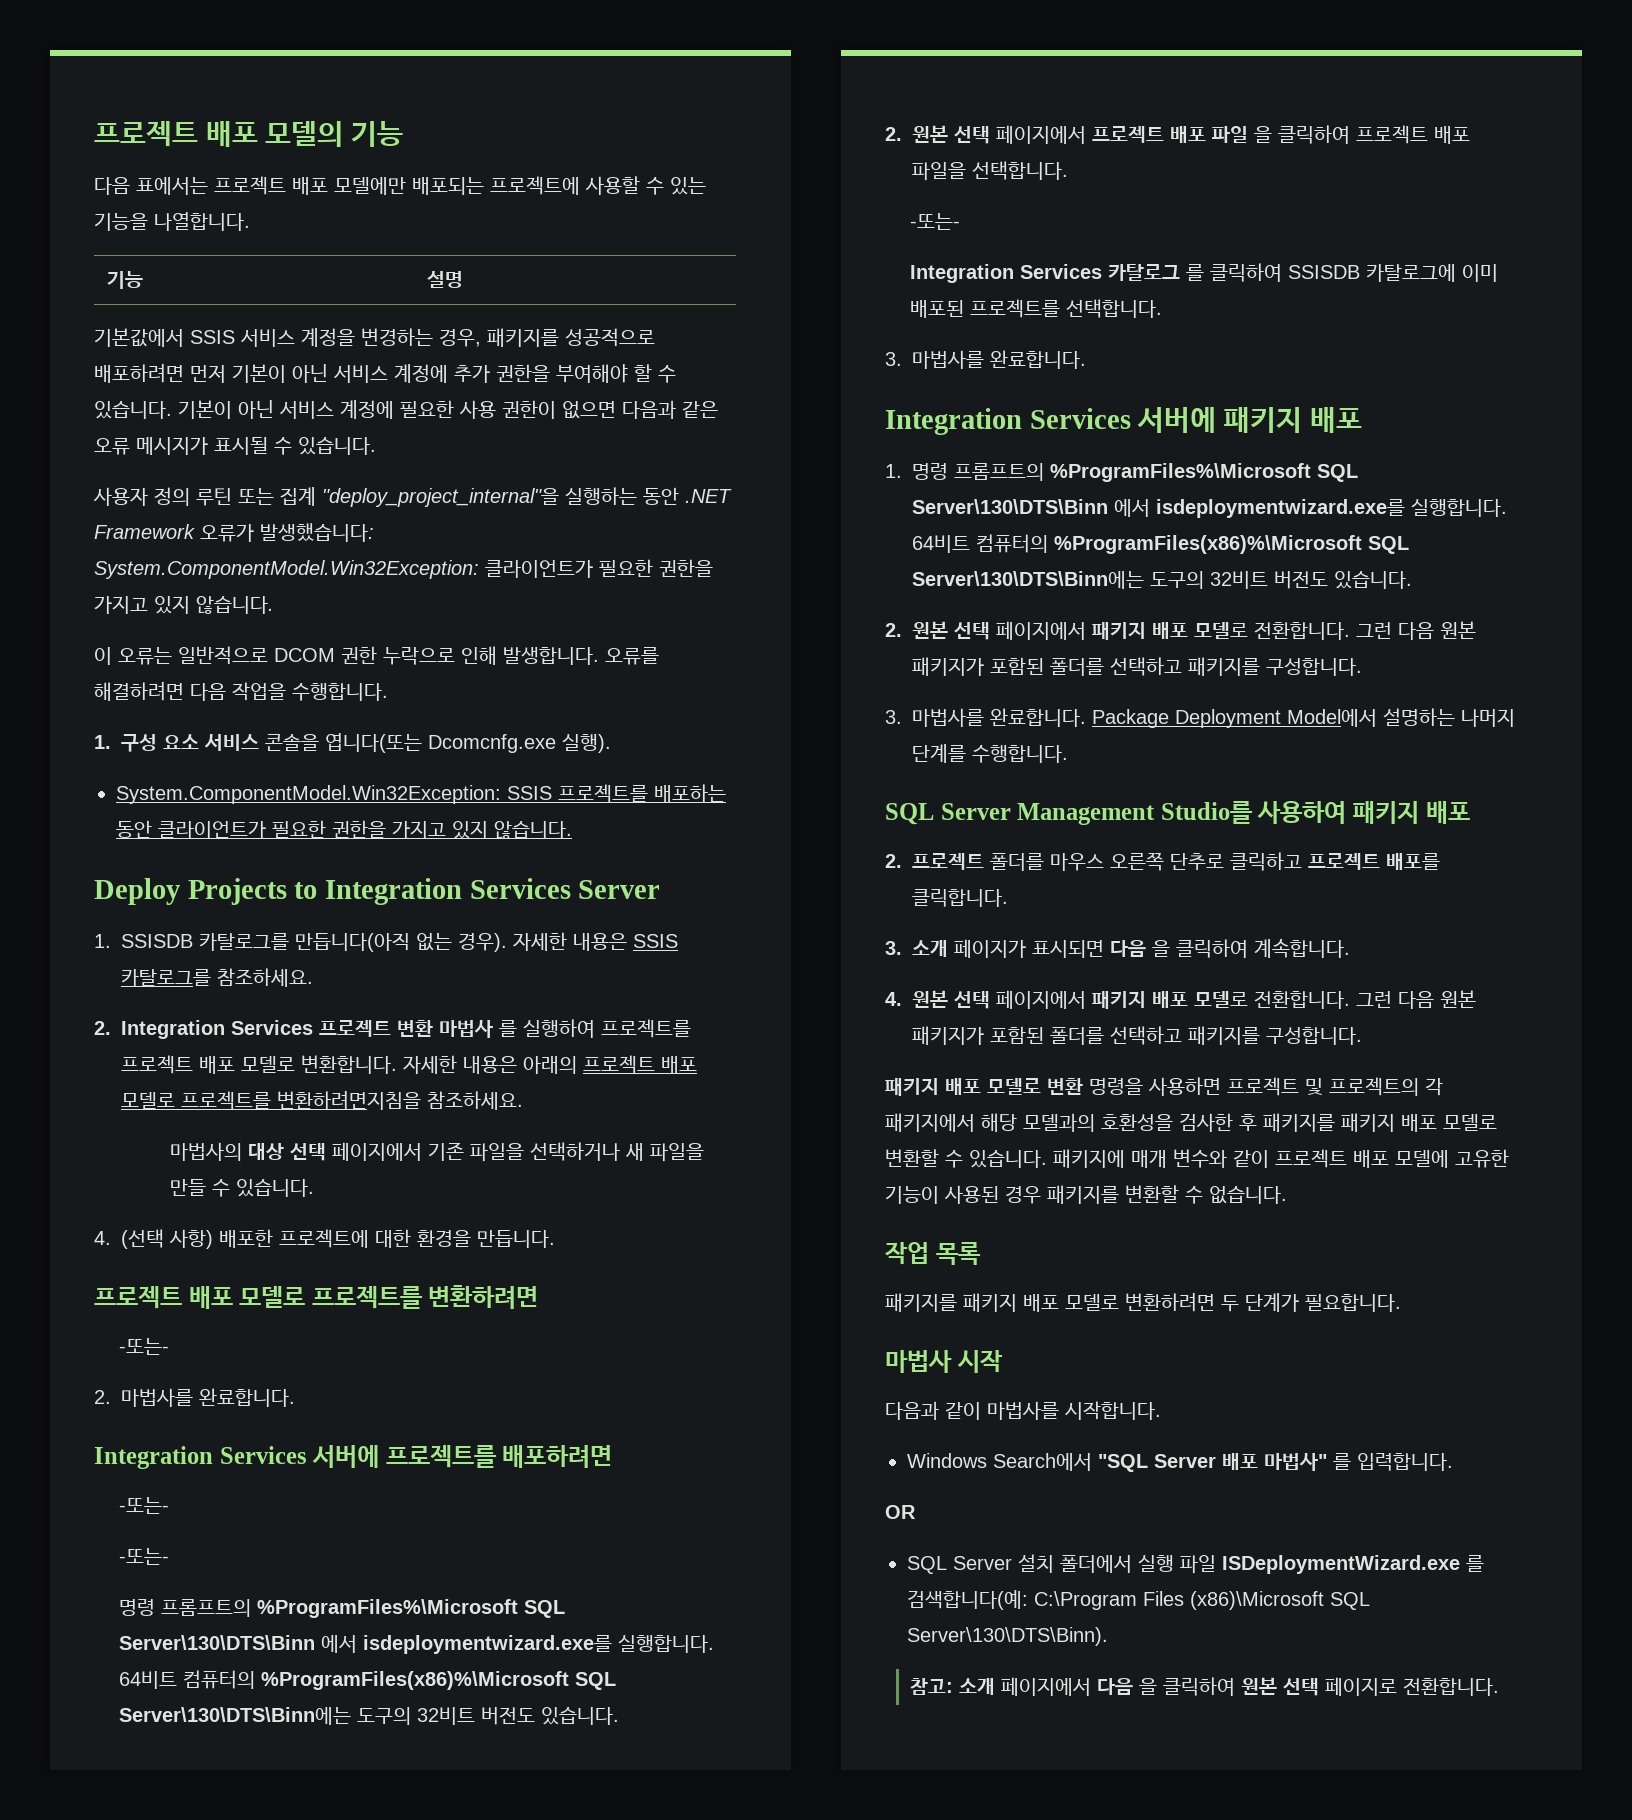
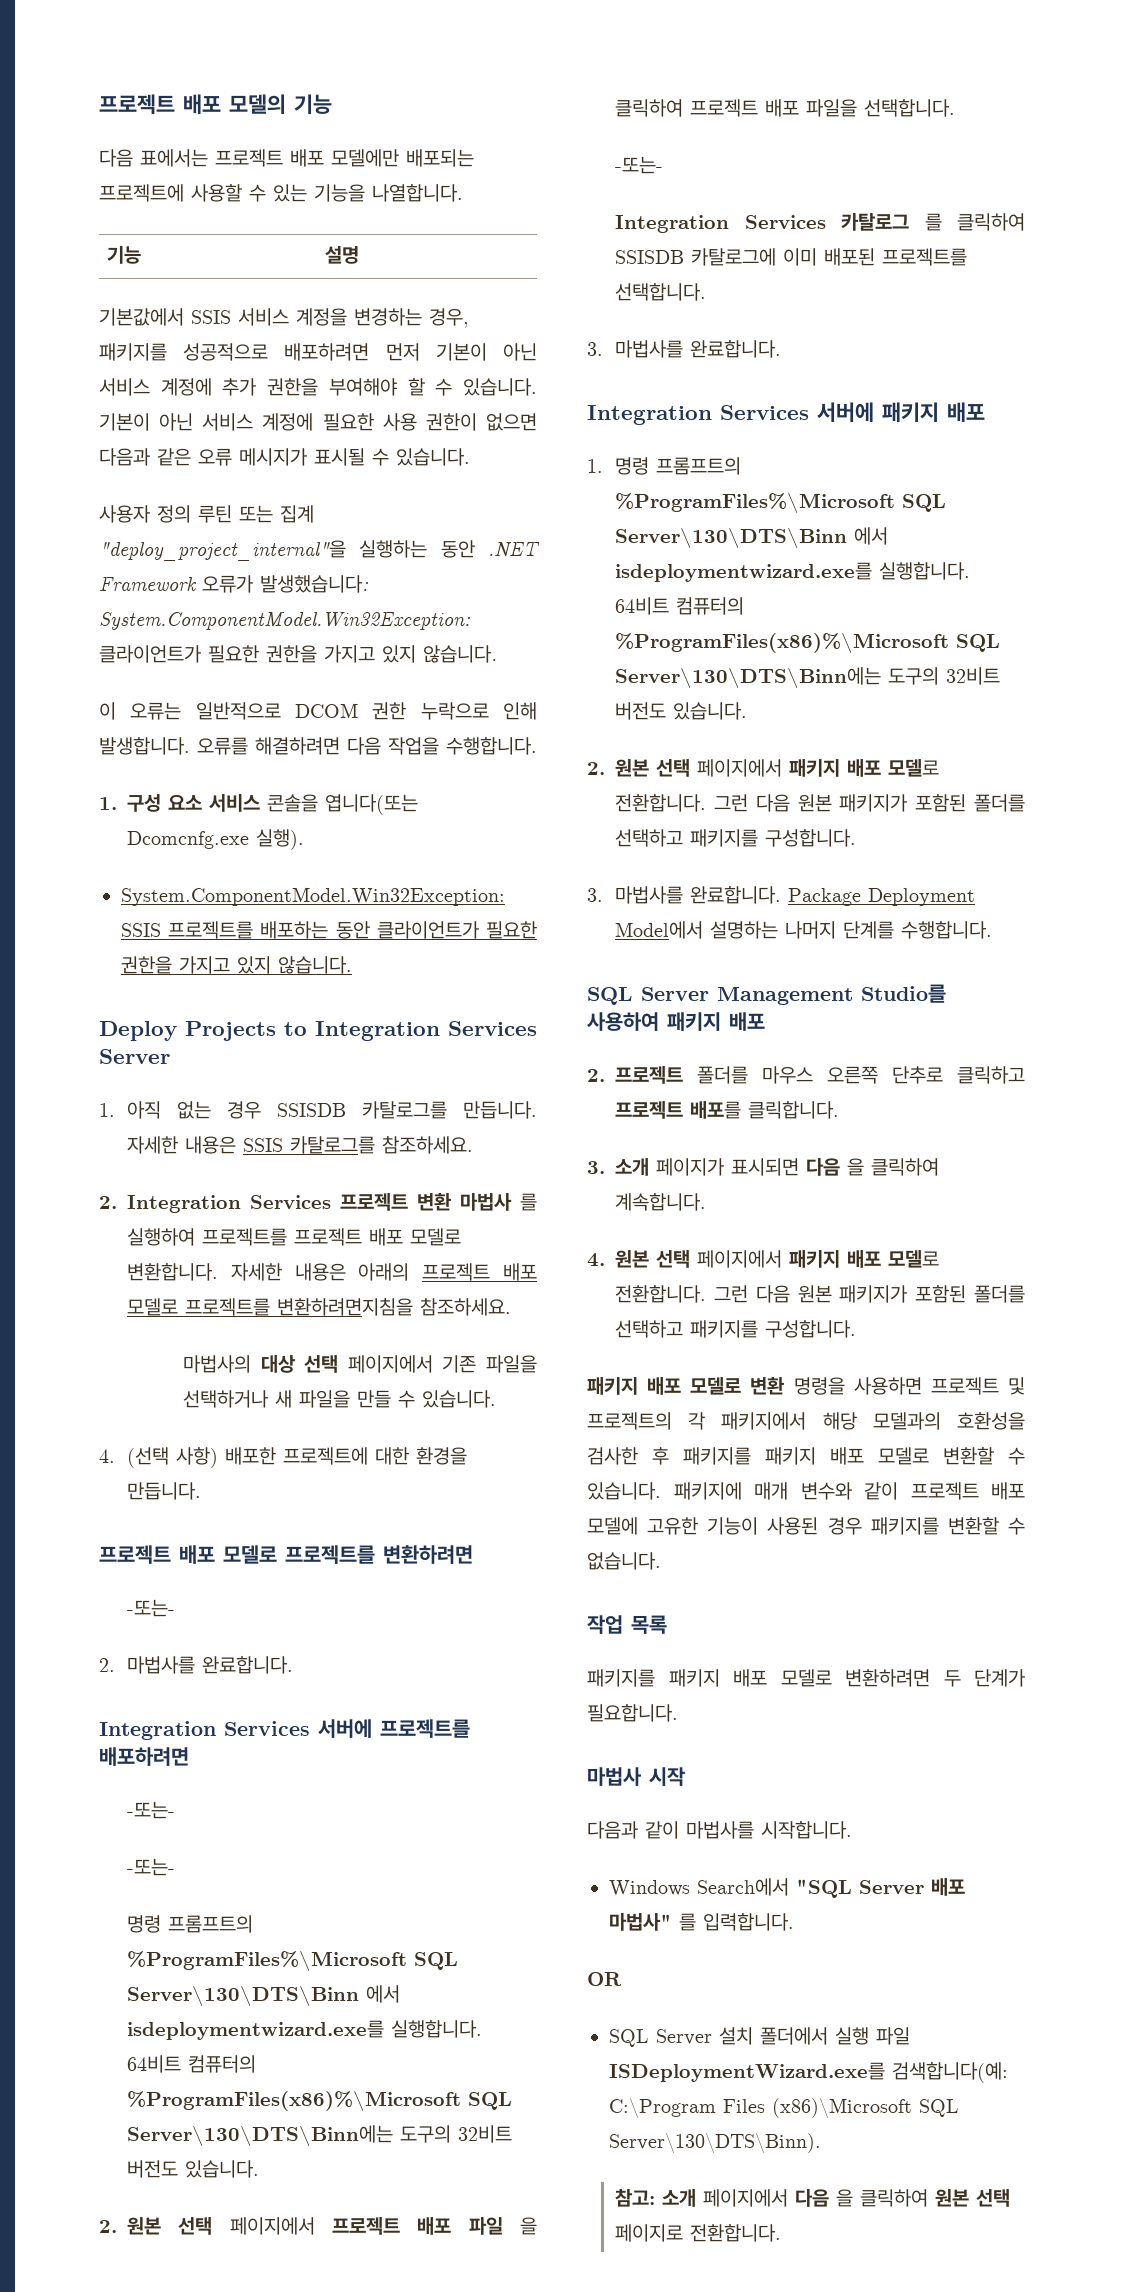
[121,933,507,952] SSISDB 카탈로그를 만듭니다(아직 없는 경우). -> [127,1101,537,1119] 아직 없는 경우 SSISDB 카탈로그를 만듭니다.
[1222,1555,1484,1574] ISDeploymentWizard.exe 를 -> [609,2062,885,2082] ISDeploymentWizard.exe를

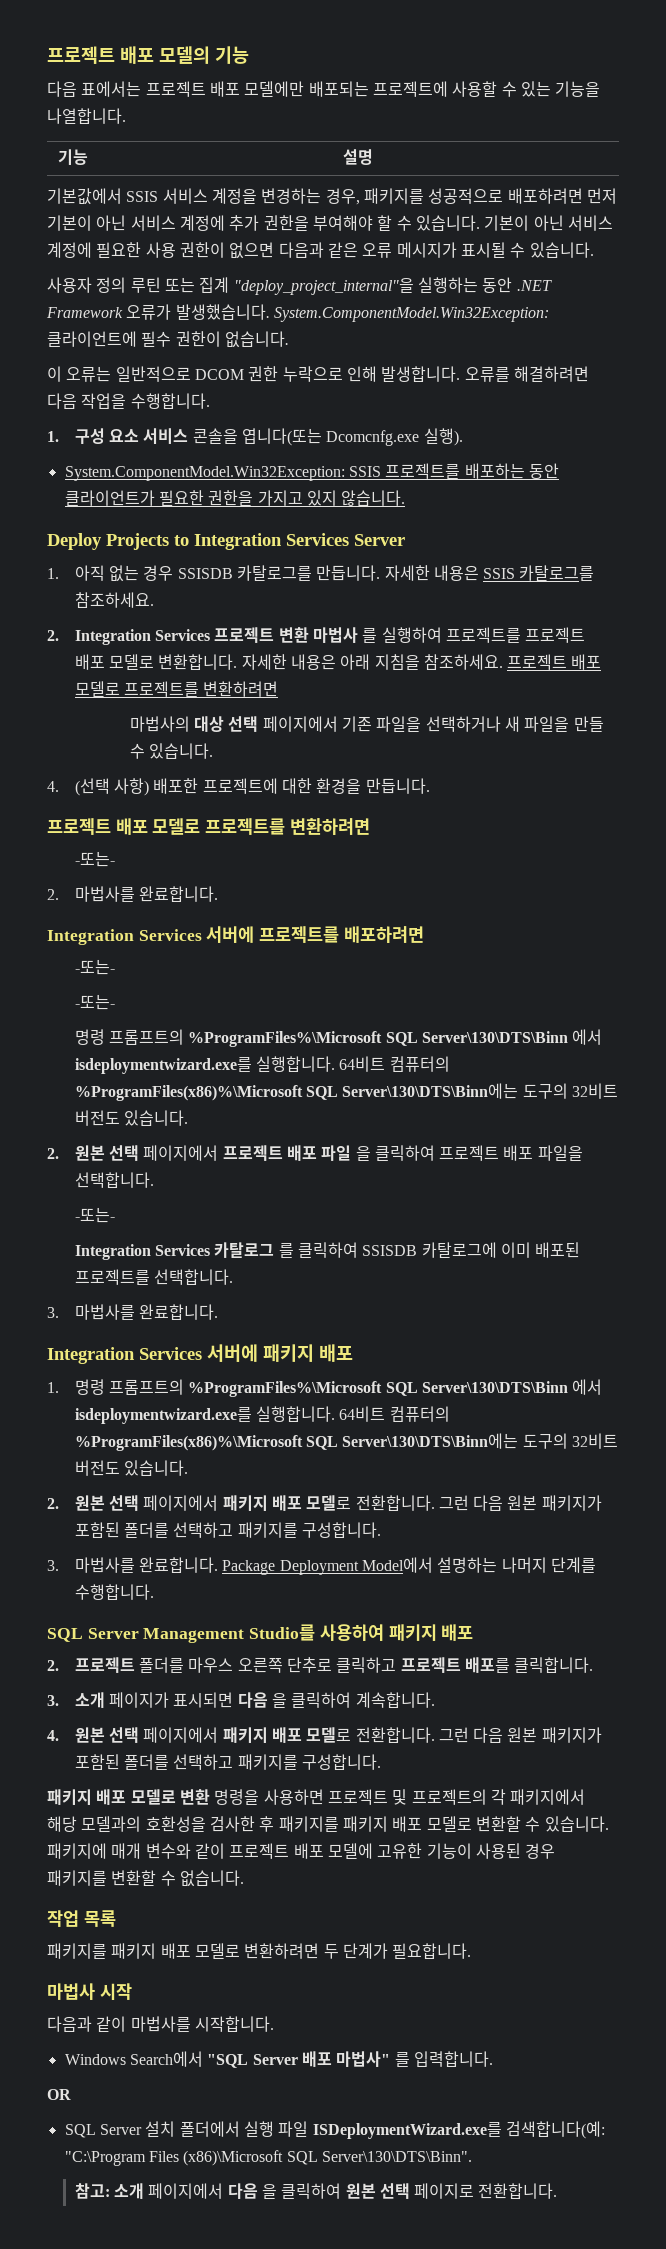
[260,575,369,593] [99,611,471,630] [99,645,497,663] 발생했습니다: System.ComponentModel.Win32Exception: 클라이언트가 필요한 권한을 가지고 있지 않습니다. -> [175,304,549,322] [47,331,289,348] 발생했습니다. System.ComponentModel.Win32Exception: 클라이언트에 필수 권한이 없습니다.
[358,1263,537,1281] [127,1298,512,1316] 아래의 프로젝트 배포 모델로 프로젝트를 변환하려면지침을 참조하세요. -> [340,654,602,670] [74,681,279,697] 아래 지침을 참조하세요. 프로젝트 배포 모델로 프로젝트를 변환하려면
[609,2098,716,2118] C:\Program -> [64,2151,146,2166] "C:\Program
[609,2133,821,2153] Server\130\DTS\Binn). -> [321,2151,472,2162] Server\130\DTS\Binn".

